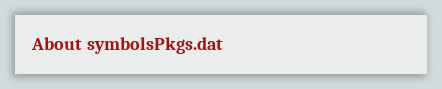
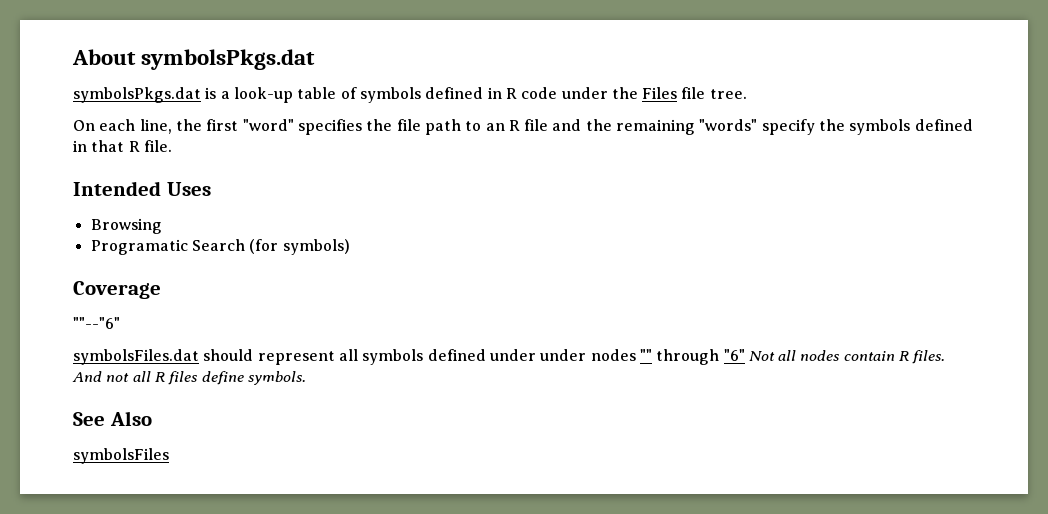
(223, 45) none -> [73,87,747,103] [73,119,973,135] [73,140,172,152] [73,181,211,196] [90,218,162,234] [90,239,350,255] [73,281,161,299] [73,317,120,329] [73,349,946,365] [72,371,306,385] [73,411,152,426] [73,448,169,464] // symbolsPkgs.dat is a look-up table of symbols defined in R code under the Files file tree. // On each line, the first "word" specifies the file path to an R file and the remaining "words" specify the symbols defined in that R file. // Intended Uses // Browsing // Programatic Search (for symbols) // Coverage // ""--"6" // symbolsFiles.dat should represent all symbols defined under under nodes "" through "6" Not all nodes contain R files. And not all R files define symbols. // See Also // symbolsFiles

